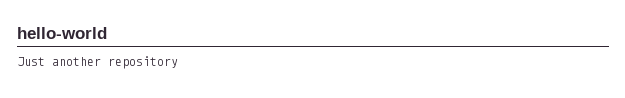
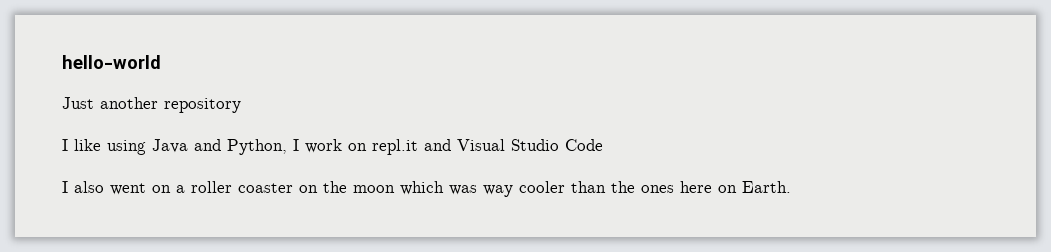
(178, 62) none -> [62,139,603,155] [62,181,791,197] // I like using Java and Python, I work on repl.it and Visual Studio Code // I also went on a roller coaster on the moon which was way cooler than the ones here on Earth.

